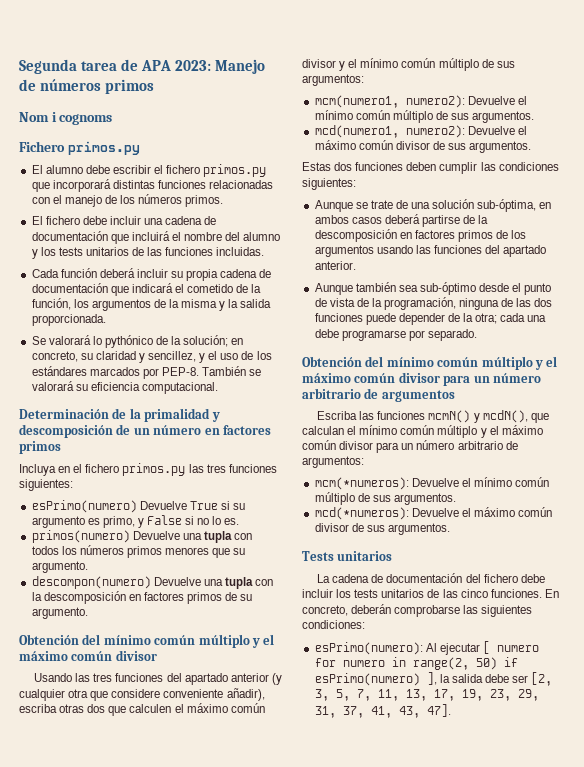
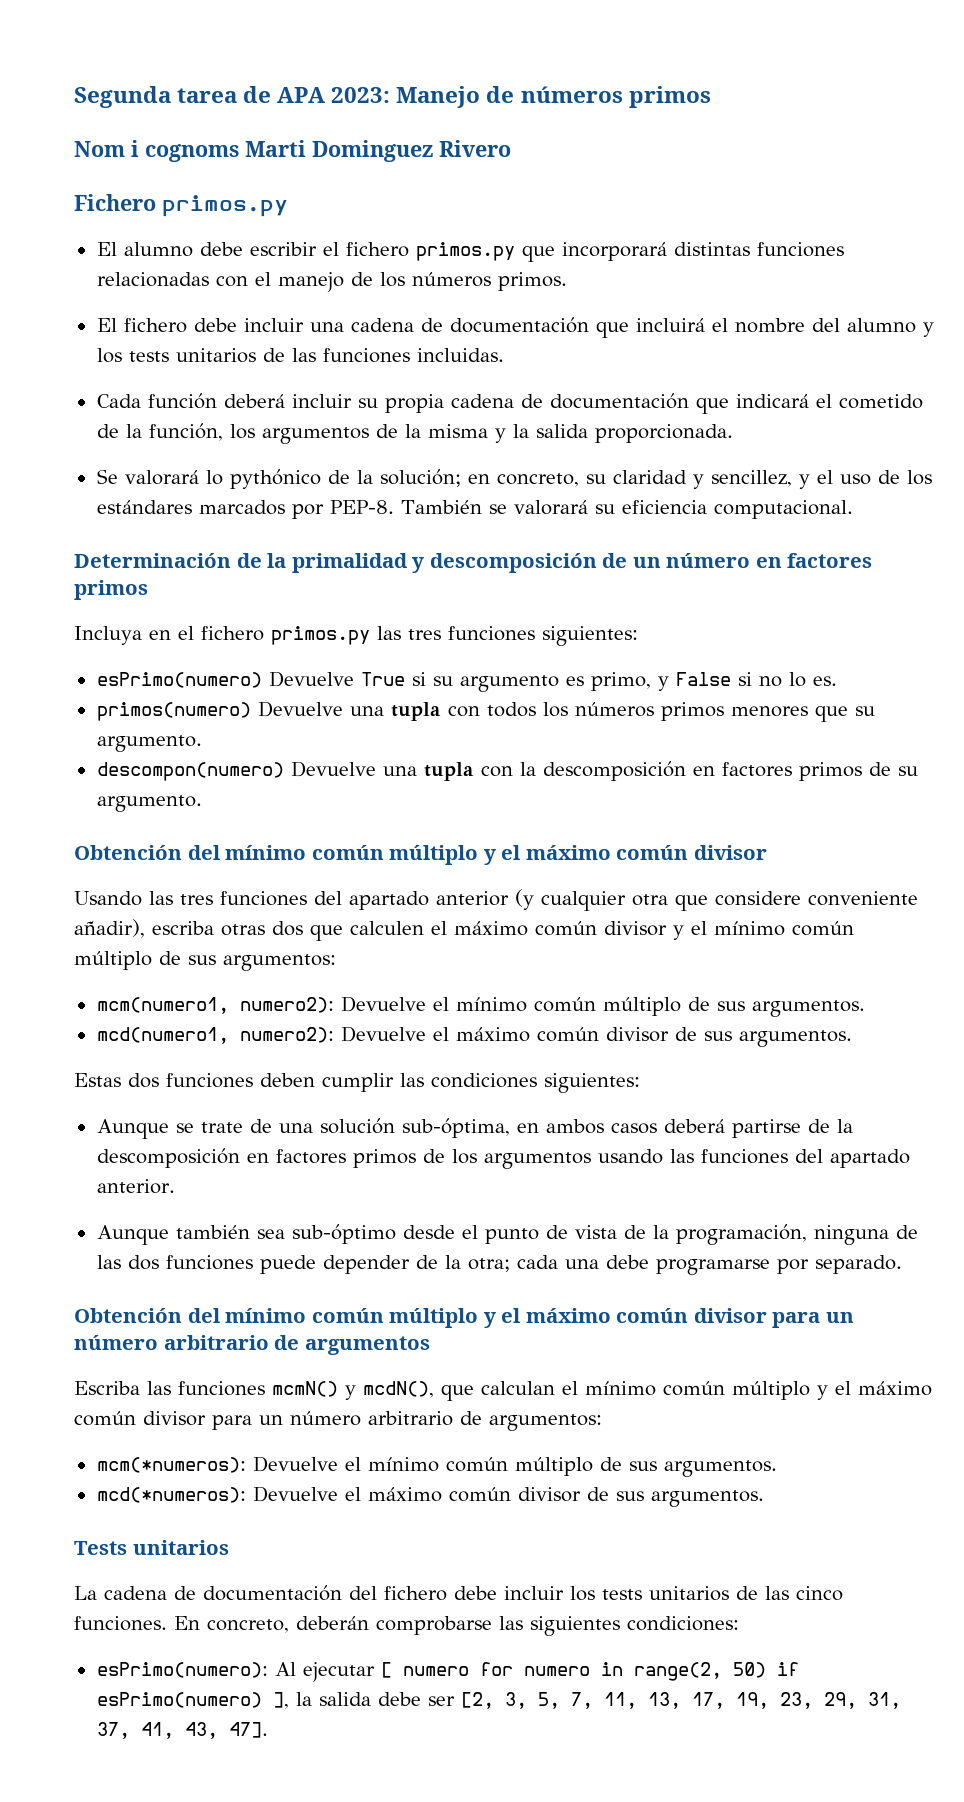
(113, 119) none -> [245,140,511,162] Marti Dominguez Rivero

